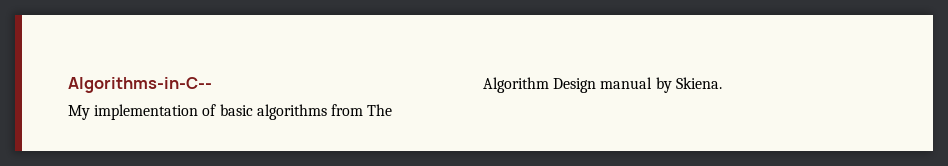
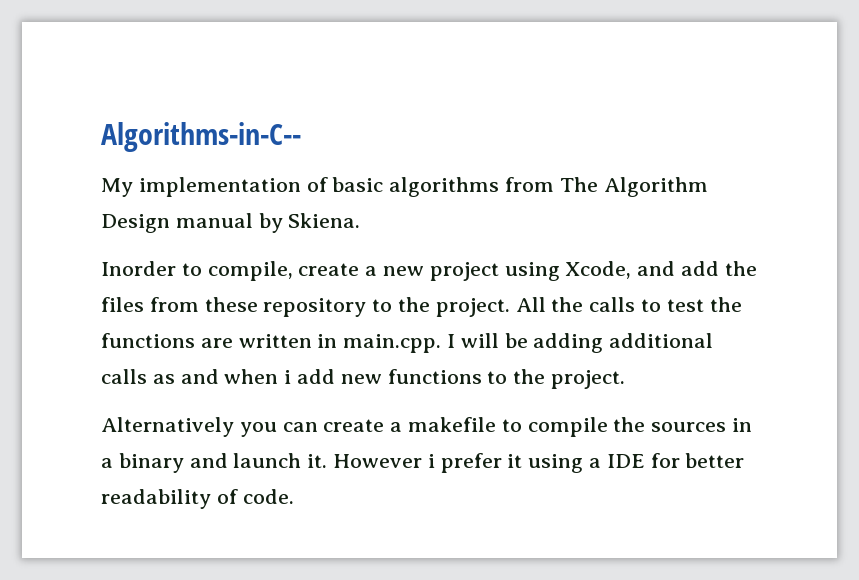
(722, 83) none -> [101,261,757,281] [101,297,742,317] [101,333,714,353] [101,369,626,389] [101,417,753,437] [101,453,745,473] [101,489,294,509] // Inorder to compile, create a new project using Xcode, and add the files from these repository to the project. All the calls to test the functions are written in main.cpp. I will be adding additional calls as and when i add new functions to the project. // Alternatively you can create a makefile to compile the sources in a binary and launch it. However i prefer it using a IDE for better readability of code.

